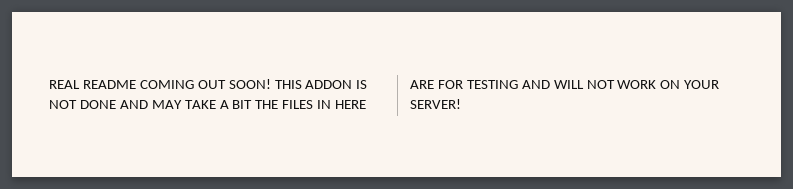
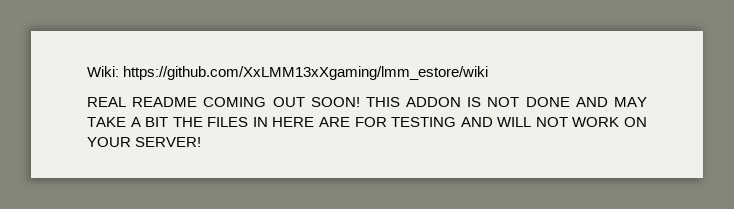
(49, 84) none -> [87,66,489,80] Wiki: https://github.com/XxLMM13xXgaming/lmm_estore/wiki //

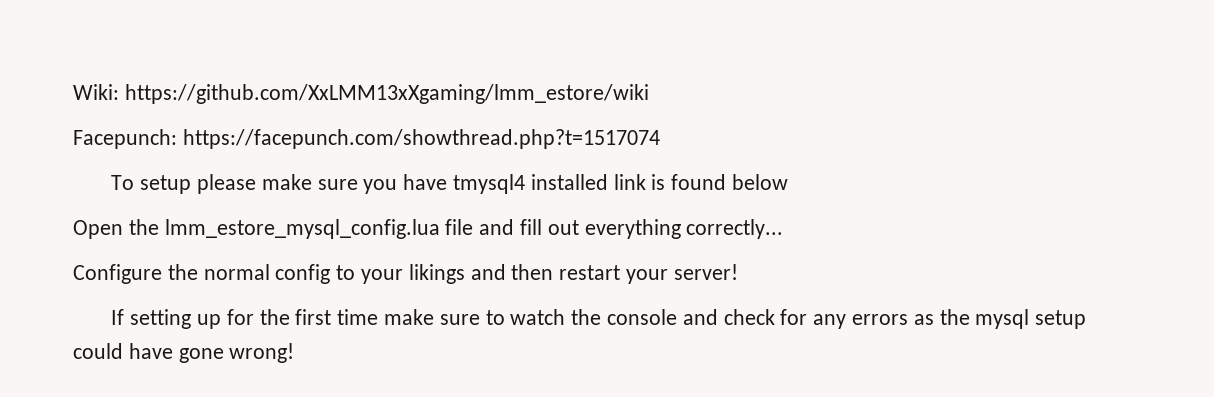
[87,97,647,107] [87,117,647,127] [87,137,202,147] REAL README COMING OUT SOON! THIS ADDON IS NOT DONE AND MAY TAKE A BIT THE FILES IN HERE ARE FOR TESTING AND WILL NOT WORK ON YOUR SERVER! -> [73,129,660,149] [111,174,789,194] [73,219,784,239] [73,264,738,284] [111,309,1087,329] [73,343,295,363] Facepunch: https://facepunch.com/showthread.php?t=1517074 // To setup please make sure you have tmysql4 installed link is found below // Open the lmm_estore_mysql_config.lua file and fill out everything correctly... // Configure the normal config to your likings and then restart your server! // If setting up for the first time make sure to watch the console and check for any errors as the mysql setup could have gone wrong!

